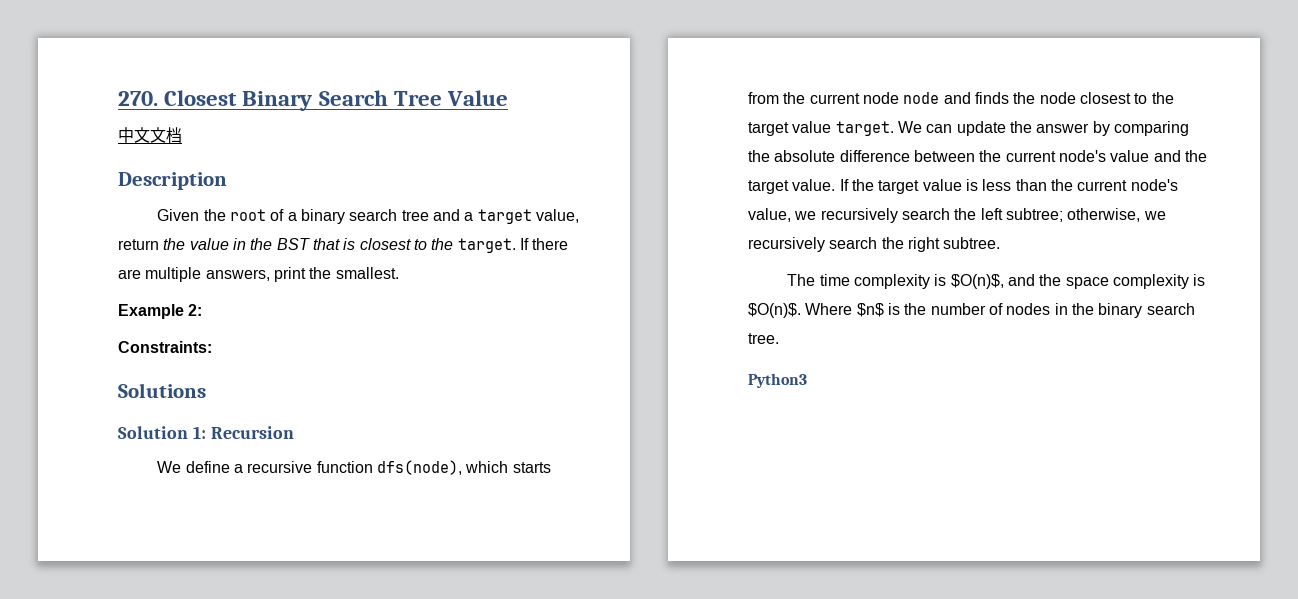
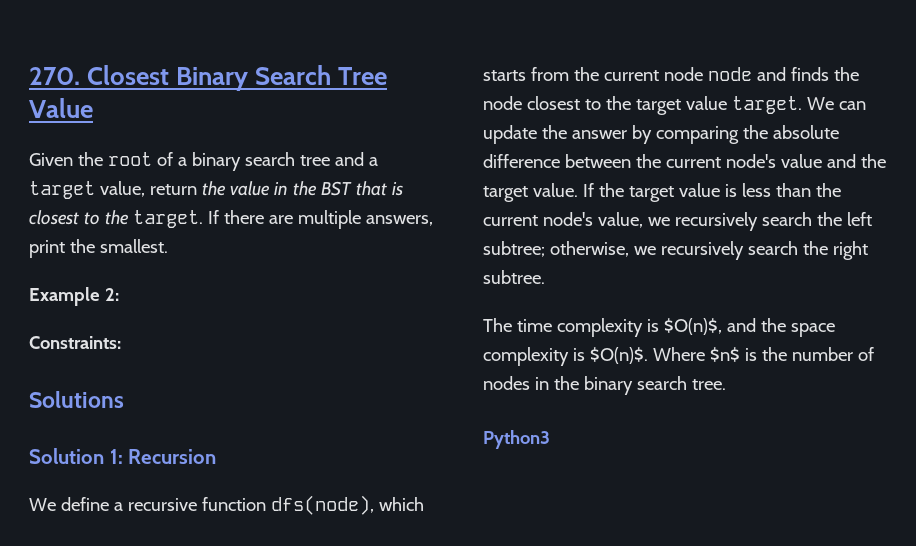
[118,127,182,143] [118,172,227,190] // 中文文档 // Description -> (93, 108) none

